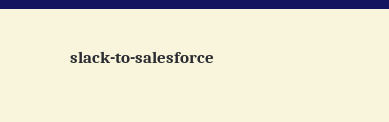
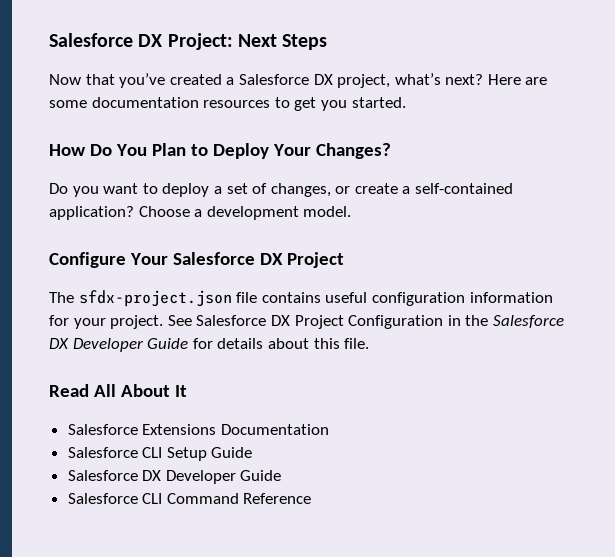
[70,51,214,63] slack-to-salesforce -> [49,33,328,50] [49,73,548,88] [49,97,406,111] [49,143,391,159] [49,183,514,197] [49,206,352,220] [49,252,344,268] [49,290,553,307] [49,315,564,329] [49,338,370,352] [49,384,187,397] [67,424,329,435] [67,447,253,461] [67,470,282,484] [67,493,312,504] Salesforce DX Project: Next Steps // Now that you’ve created a Salesforce DX project, what’s next? Here are some documentation resources to get you started. // How Do You Plan to Deploy Your Changes? // Do you want to deploy a set of changes, or create a self-contained application? Choose a development model. // Configure Your Salesforce DX Project // The sfdx-project.json file contains useful configuration information for your project. See Salesforce DX Project Configuration in the Salesforce DX Developer Guide for details about this file. // Read All About It // Salesforce Extensions Documentation // Salesforce CLI Setup Guide // Salesforce DX Developer Guide // Salesforce CLI Command Reference

